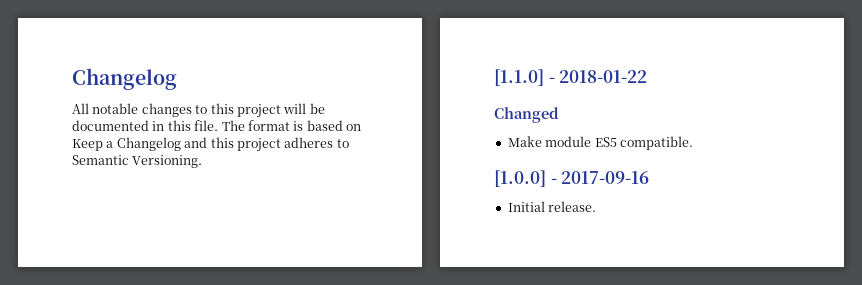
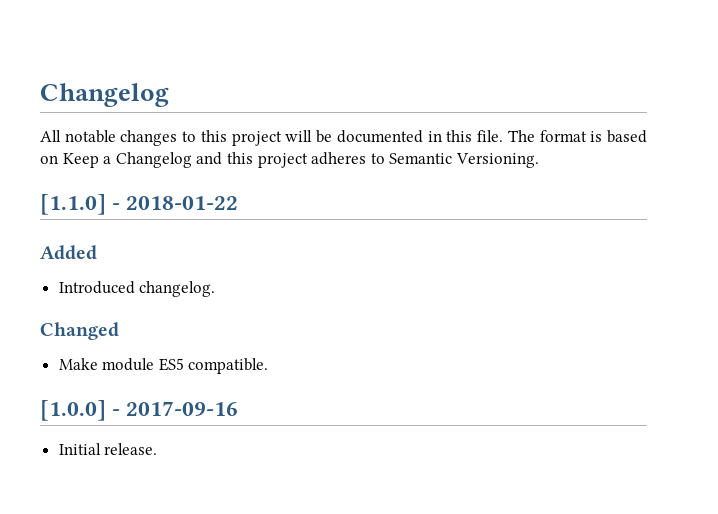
(648, 76) none -> [40,245,97,260] [58,281,216,297] // Added // Introduced changelog.

